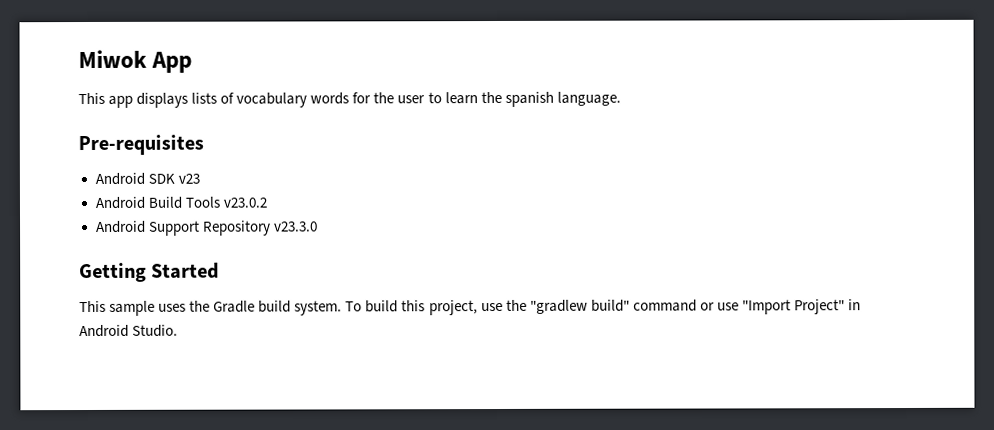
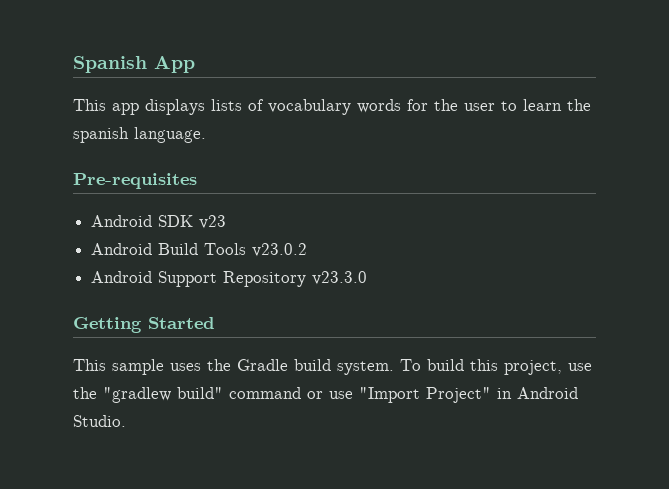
[78,49,147,69] Miwok -> [73,56,147,73] Spanish

